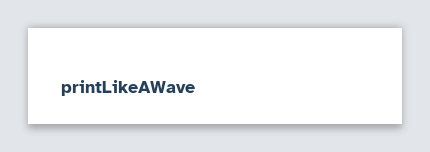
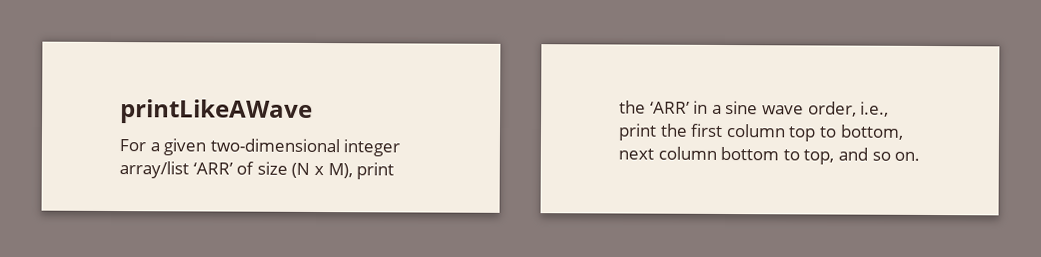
(195, 88) none -> [119,138,401,157] [119,161,395,180] [619,100,890,117] [618,123,904,142] [618,146,921,165] // For a given two-dimensional integer array/list ‘ARR’ of size (N x M), print the ‘ARR’ in a sine wave order, i.e., print the first column top to bottom, next column bottom to top, and so on.

